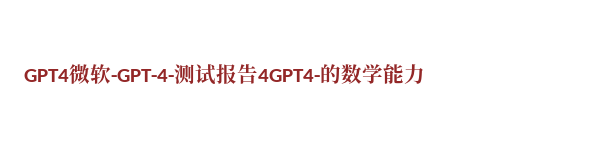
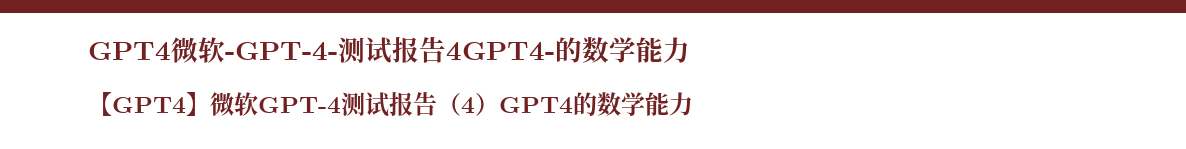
(425, 74) none -> [88,92,693,117] // 【GPT4】微软GPT-4测试报告（4）GPT4的数学能力

